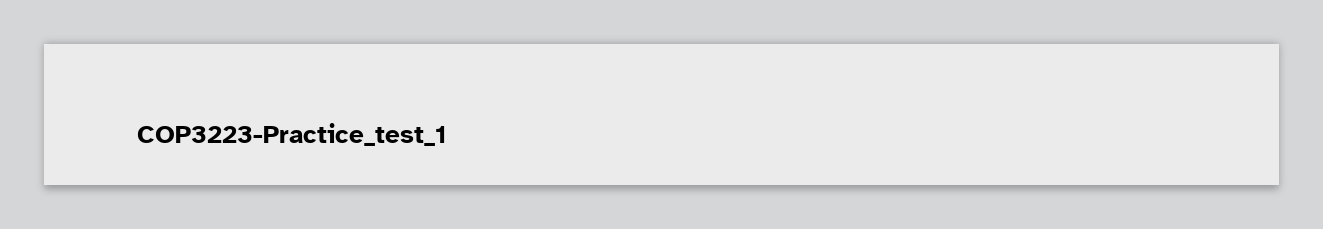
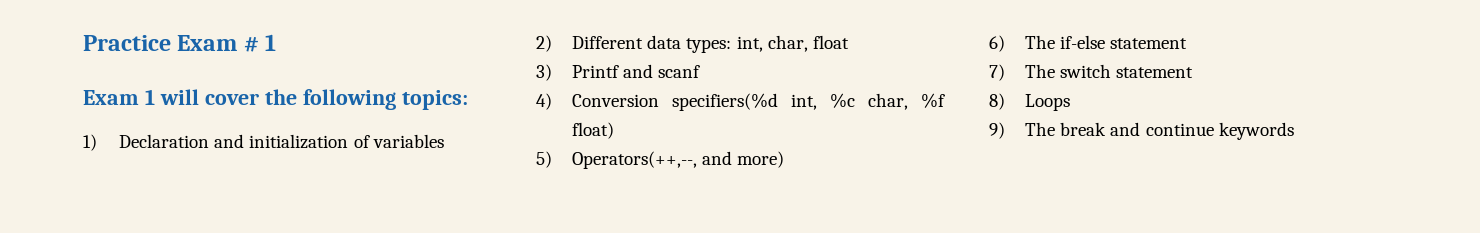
[137,123,447,146] COP3223-Practice_test_1 -> [83,34,277,52] [83,89,468,110] [83,134,444,151] [536,35,849,53] [536,64,701,81] [536,93,945,111] [572,122,615,139] [536,151,785,169] [989,35,1188,52] [989,64,1194,81] [989,93,1071,111] [989,122,1294,140] Practice Exam # 1 // Exam 1 will cover the following topics: // 1) Declaration and initialization of variables // 2) Different data types: int, char, float // 3) Printf and scanf // 4) Conversion specifiers(%d int, %c char, %f float) // 5) Operators(++,--, and more) // 6) The if-else statement // 7) The switch statement // 8) Loops // 9) The break and continue keywords

